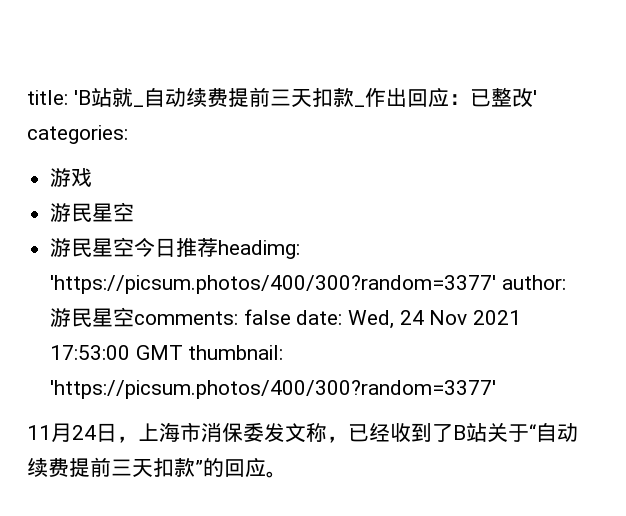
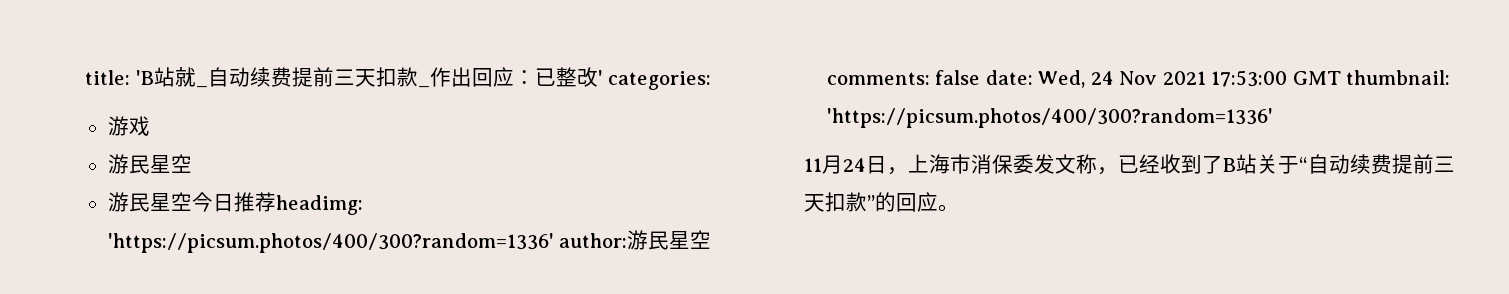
[50,275,497,294] 'https://picsum.photos/400/300?random=3377' -> [107,233,554,253] 'https://picsum.photos/400/300?random=1336'
[50,380,497,399] 'https://picsum.photos/400/300?random=3377' -> [826,108,1273,128] 'https://picsum.photos/400/300?random=1336'

